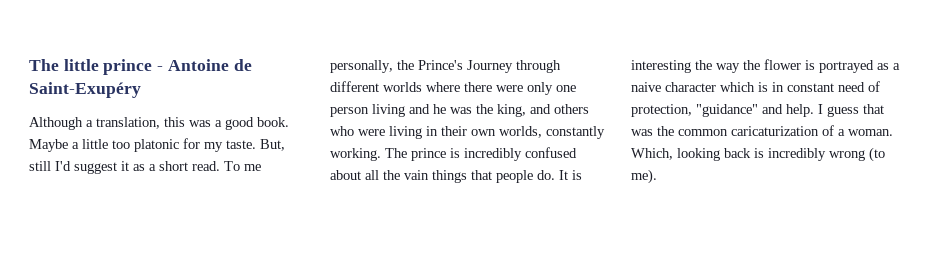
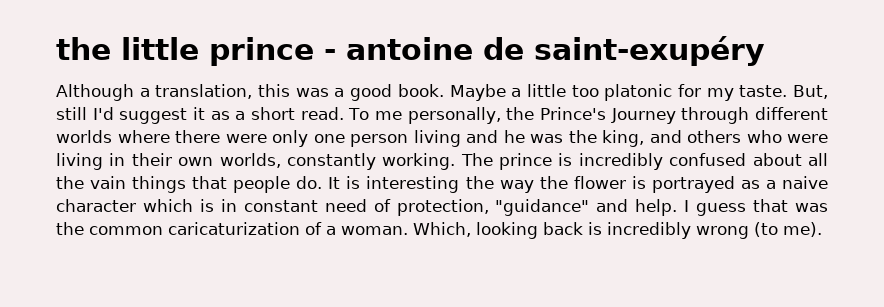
[29,59,59,71] The -> [56,37,111,60] the
[167,59,252,71] [29,82,141,98] Antoine de Saint-Exupéry -> [346,36,765,66] antoine de saint-exupéry

